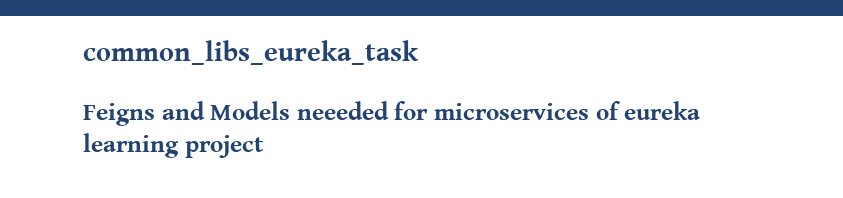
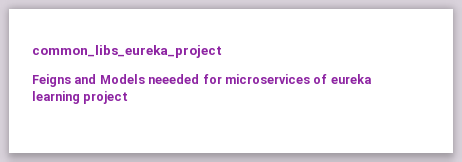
[83,40,419,65] common_libs_eureka_task -> [32,45,222,58] common_libs_eureka_project

